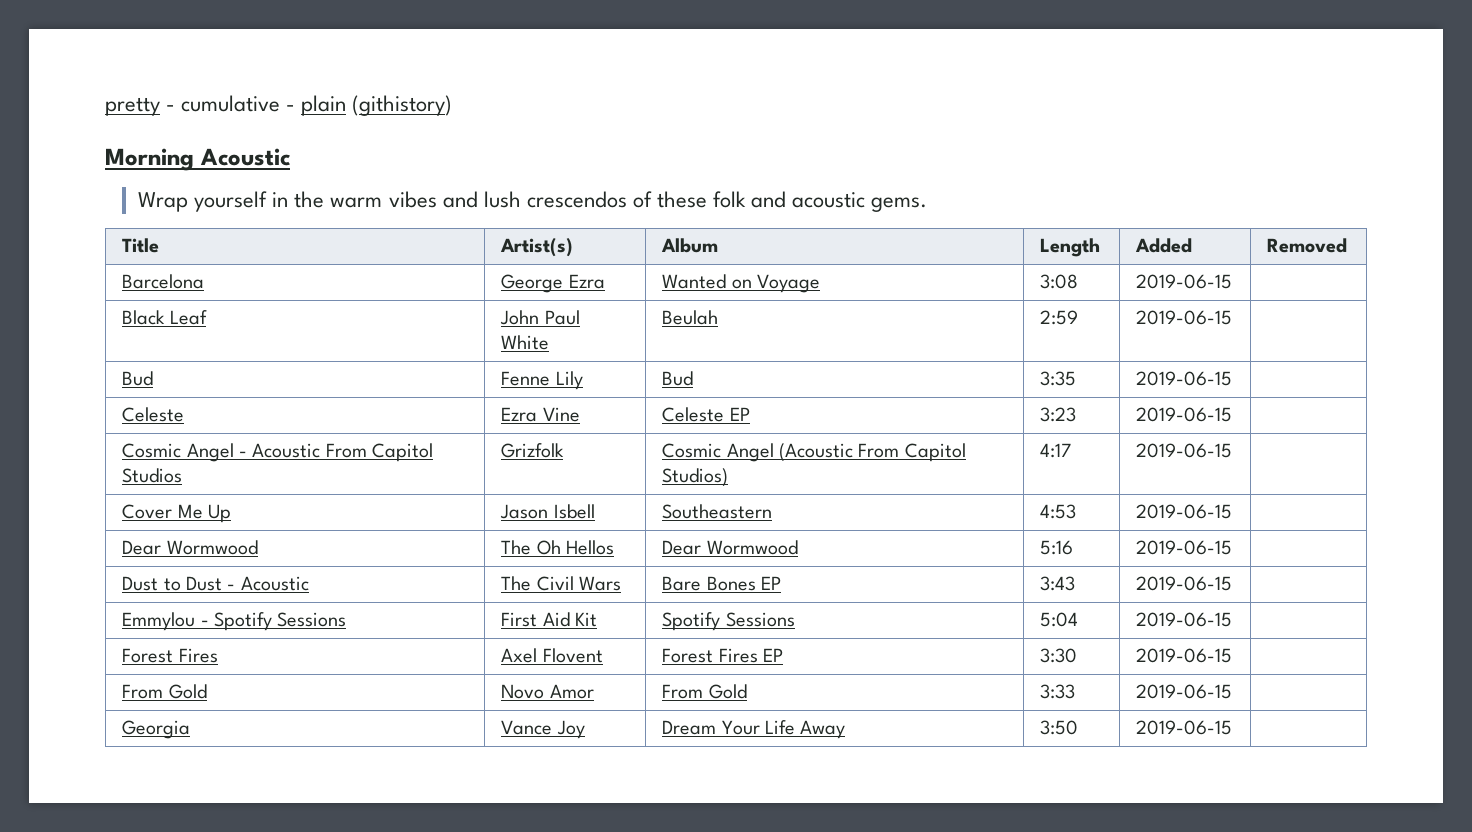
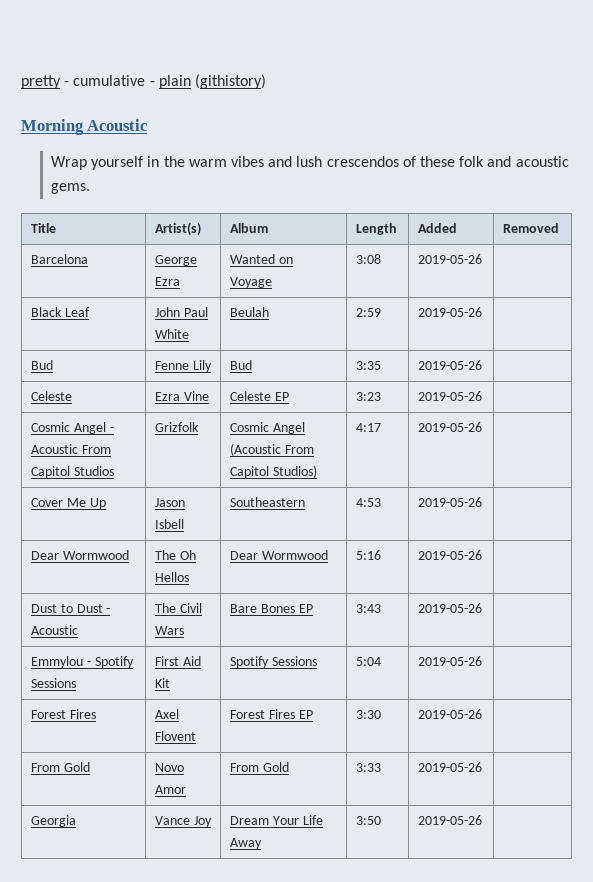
[1136,274,1233,289] 2019-06-15 -> [418,254,483,264] 2019-05-26
[1136,310,1233,325] 2019-06-15 -> [418,307,483,317] 2019-05-26
[1136,371,1233,386] 2019-06-15 -> [418,360,483,370] 2019-05-26
[1136,407,1233,422] 2019-06-15 -> [418,391,483,401] 2019-05-26
[1136,443,1233,458] 2019-06-15 -> [418,422,483,432] 2019-05-26
[1136,504,1233,519] 2019-06-15 -> [418,497,483,507] 2019-05-26
[1136,540,1233,555] 2019-06-15 -> [418,550,483,560] 2019-05-26
[1136,576,1233,591] 2019-06-15 -> [418,603,483,613] 2019-05-26
[1136,612,1233,627] 2019-06-15 -> [418,656,483,666] 2019-05-26
[1136,648,1233,663] 2019-06-15 -> [418,709,483,719] 2019-05-26
[1136,684,1233,699] 2019-06-15 -> [418,762,483,772] 2019-05-26
[1136,720,1233,735] 2019-06-15 -> [418,815,483,825] 2019-05-26

